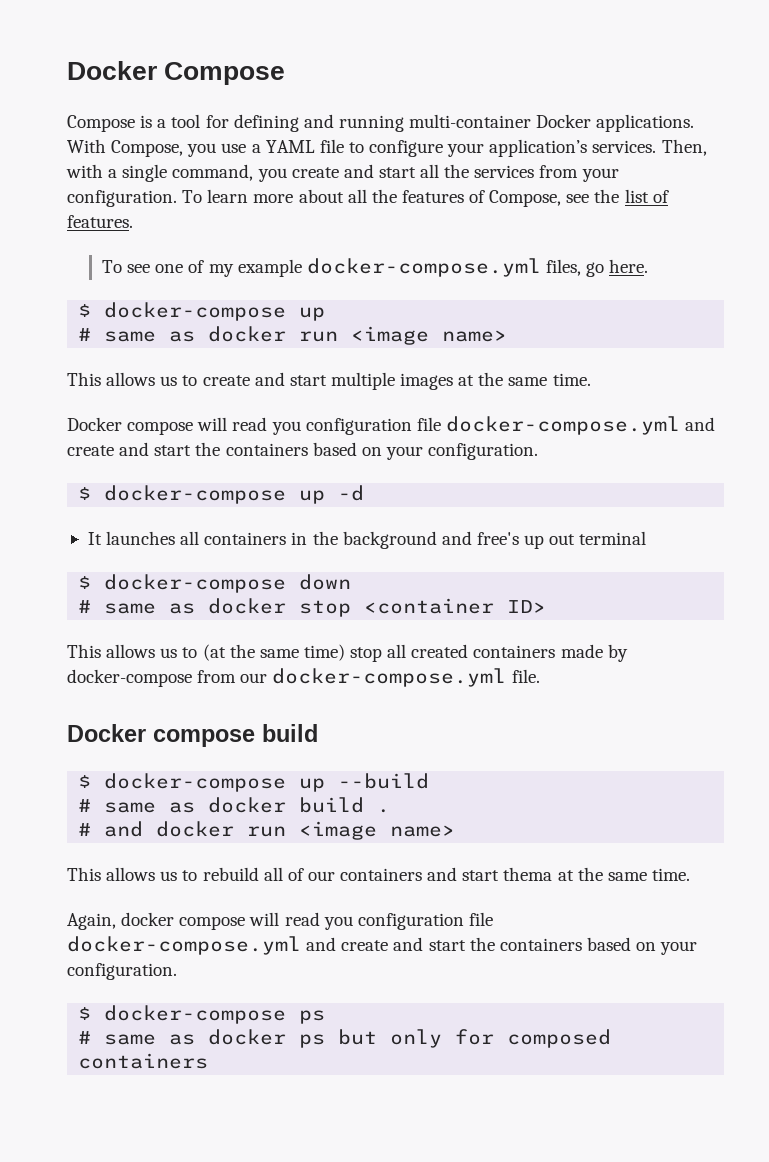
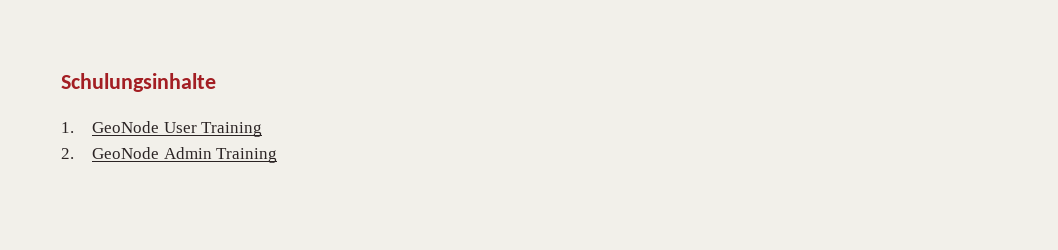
[67,61,286,85] [67,114,695,132] [67,139,707,157] [66,164,619,182] [67,189,669,207] [67,215,133,228] [101,258,649,277] [78,302,326,321] [78,326,508,345] [67,372,591,390] [67,416,716,435] [67,442,539,460] [78,485,365,504] [87,531,647,549] [78,574,352,593] [78,598,547,617] [67,644,628,662] [67,668,540,687] [67,724,318,747] [78,773,430,792] [78,797,391,813] [78,821,456,840] [67,867,690,881] [67,912,493,930] [67,936,698,955] [67,963,177,980] [78,1005,326,1024] [78,1029,612,1048] [78,1053,209,1069] Docker Compose // Compose is a tool for defining and running multi-container Docker applications. With Compose, you use a YAML file to configure your application’s services. Then, with a single command, you create and start all the services from your configuration. To learn more about all the features of Compose, see the list of features. // To see one of my example docker-compose.yml files, go here. // $ docker-compose up // # same as docker run <image name> // This allows us to create and start multiple images at the same time. // Docker compose will read you configuration file docker-compose.yml and create and start the containers based on your configuration. // $ docker-compose up -d // It launches all containers in the background and free's up out terminal // $ docker-compose down // # same as docker stop <container ID> // This allows us to (at the same time) stop all created containers made by docker-compose from our docker-compose.yml file. // Docker compose build // $ docker-compose up --build // # same as docker build . // # and docker run <image name> // This allows us to rebuild all of our containers and start thema at the same time. // Again, docker compose will read you configuration file docker-compose.yml and create and start the containers based on your configuration. // $ docker-compose ps // # same as docker ps but only for composed containers -> [61,73,216,92] [61,121,263,137] [61,147,278,163] Schulungsinhalte // 1. GeoNode User Training // 2. GeoNode Admin Training

